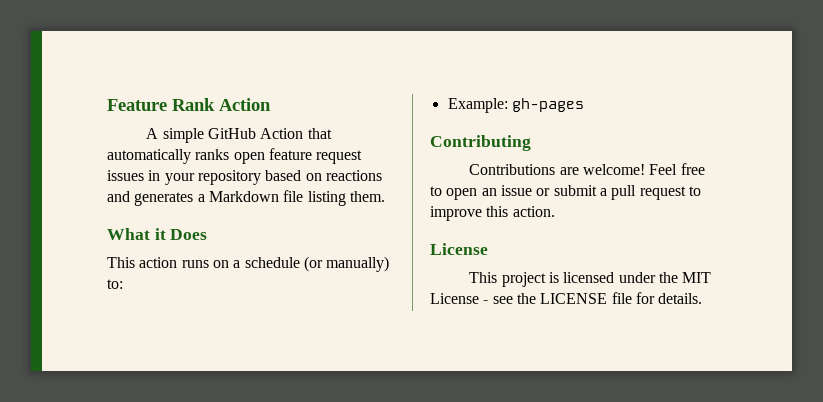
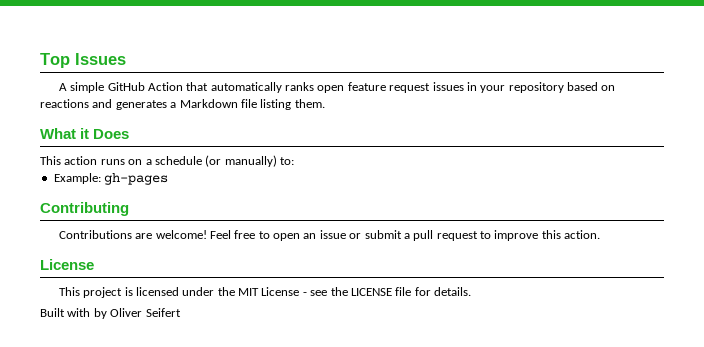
[107,98,271,111] Feature Rank Action -> [40,53,126,68] Top Issues
(703, 298) none -> [40,308,181,319] // Built with by Oliver Seifert

